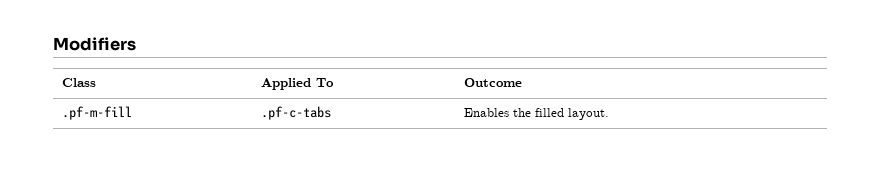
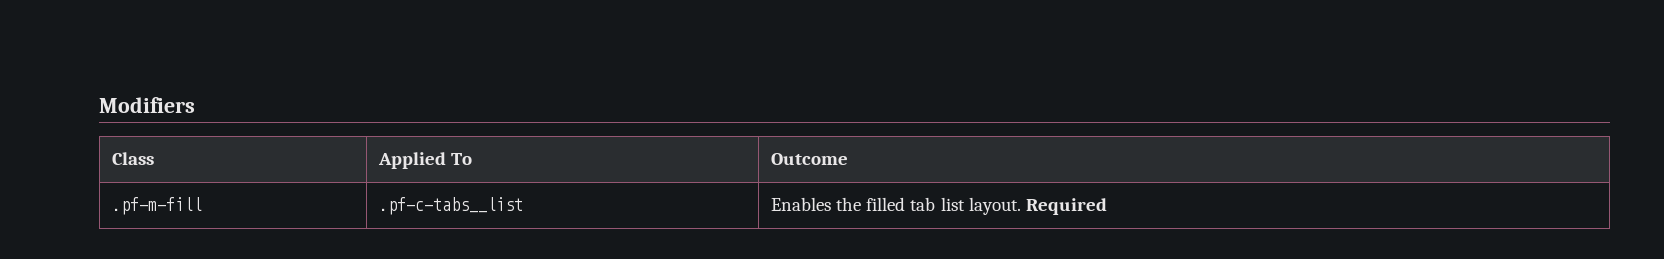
[261,106,332,120] .pf-c-tabs -> [379,197,524,215] .pf-c-tabs__list
[568,108,610,120] layout. -> [910,197,1107,215] tab list layout. Required

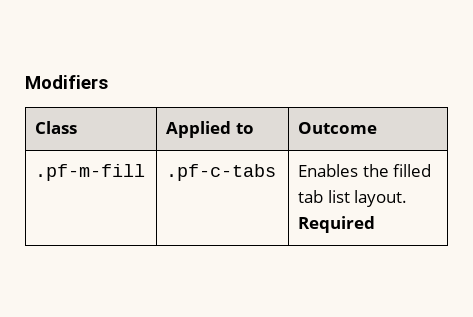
[451,153,473,165] To -> [235,123,254,134] to
[379,197,524,215] .pf-c-tabs__list -> [166,164,277,181] .pf-c-tabs

